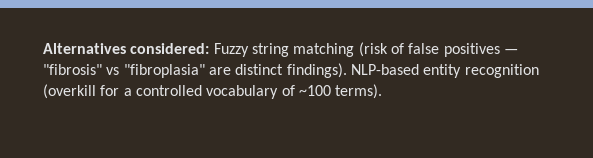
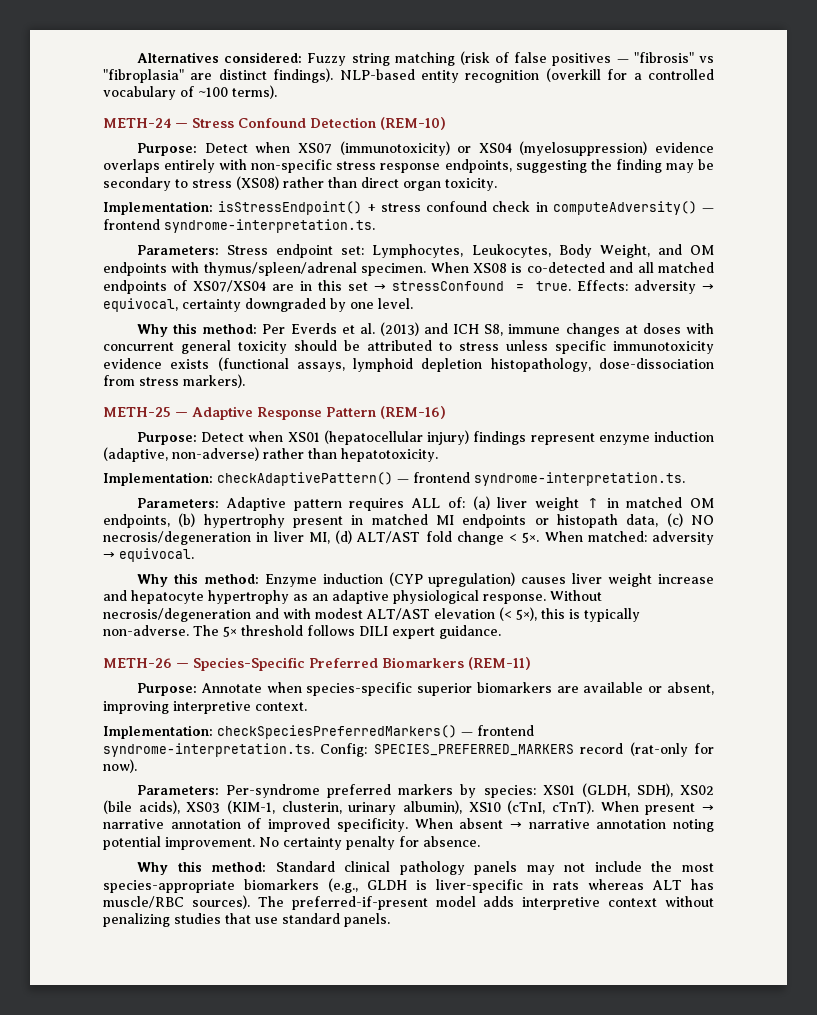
(383, 91) none -> [103,117,446,130] [137,141,714,156] [103,159,714,173] [103,176,497,191] [103,201,714,215] [103,219,375,233] [137,244,714,258] [103,262,714,276] [103,280,714,294] [103,298,413,312] [137,322,715,337] [103,340,714,354] [103,357,714,372] [103,374,245,388] [103,406,446,420] [137,430,715,445] [103,447,438,462] [103,472,685,486] [137,496,714,511] [103,513,715,528] [103,530,714,545] [103,548,194,562] [137,572,715,587] [103,590,602,604] [103,607,640,622] [103,625,501,639] [103,657,531,671] [137,682,714,696] [103,701,307,714] [103,725,534,739] [103,742,714,757] [103,759,137,773] [137,783,714,798] [103,800,714,815] [103,818,714,832] [103,836,480,850] [137,861,715,875] [103,878,714,893] [103,895,714,910] [103,913,390,927] // METH-24 — Stress Confound Detection (REM-10) // Purpose: Detect when XS07 (immunotoxicity) or XS04 (myelosuppression) evidence overlaps entirely with non-specific stress response endpoints, suggesting the finding may be secondary to stress (XS08) rather than direct organ toxicity. // Implementation: isStressEndpoint() + stress confound check in computeAdversity() — frontend syndrome-interpretation.ts. // Parameters: Stress endpoint set: Lymphocytes, Leukocytes, Body Weight, and OM endpoints with thymus/spleen/adrenal specimen. When XS08 is co-detected and all matched endpoints of XS07/XS04 are in this set → stressConfound = true. Effects: adversity → equivocal, certainty downgraded by one level. // Why this method: Per Everds et al. (2013) and ICH S8, immune changes at doses with concurrent general toxicity should be attributed to stress unless specific immunotoxicity evidence exists (functional assays, lymphoid depletion histopathology, dose-dissociation from stress markers). // METH-25 — Adaptive Response Pattern (REM-16) // Purpose: Detect when XS01 (hepatocellular injury) findings represent enzyme induction (adaptive, non-adverse) rather than hepatotoxicity. // Implementation: checkAdaptivePattern() — frontend syndrome-interpretation.ts. // Parameters: Adaptive pattern requires ALL of: (a) liver weight ↑ in matched OM endpoints, (b) hypertrophy present in matched MI endpoints or histopath data, (c) NO necrosis/degeneration in liver MI, (d) ALT/AST fold change < 5×. When matched: adversity → equivocal. // Why this method: Enzyme induction (CYP upregulation) causes liver weight increase and hepatocyte hypertrophy as an adaptive physiological response. Without necrosis/degeneration and with modest ALT/AST elevation (< 5×), this is typically non-adverse. The 5× threshold follows DILI expert guidance. // METH-26 — Species-Specific Preferred Biomarkers (REM-11) // Purpose: Annotate when species-specific superior biomarkers are available or absent, improving interpretive context. // Implementation: checkSpeciesPreferredMarkers() — frontend syndrome-interpretation.ts. Config: SPECIES_PREFERRED_MARKERS record (rat-only for now). // Parameters: Per-syndrome preferred markers by species: XS01 (GLDH, SDH), XS02 (bile acids), XS03 (KIM-1, clusterin, urinary albumin), XS10 (cTnI, cTnT). When present → narrative annotation of improved specificity. When absent → narrative annotation noting potential improvement. No certainty penalty for absence. // Why this method: Standard clinical pathology panels may not include the most species-appropriate biomarkers (e.g., GLDH is liver-specific in rats whereas ALT has muscle/RBC sources). The preferred-if-present model adds interpretive context without penalizing studies that use standard panels.

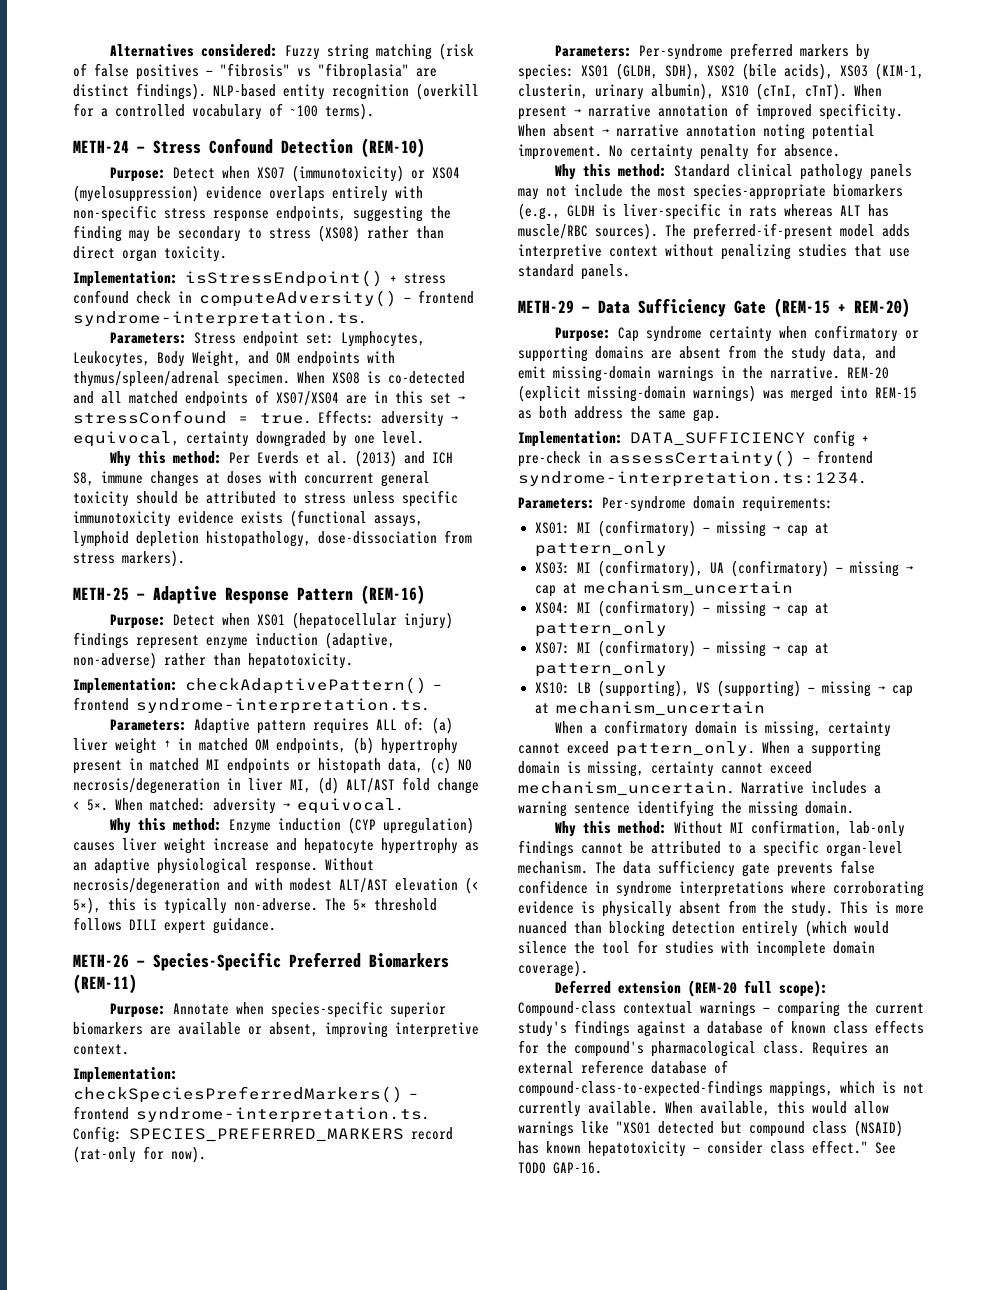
(390, 920) none -> [518,298,910,318] [554,325,919,342] [518,345,896,362] [518,366,889,382] [518,385,917,402] [518,406,721,422] [518,430,869,447] [518,450,873,467] [518,471,866,487] [518,496,833,512] [534,520,829,537] [534,541,667,557] [534,560,914,577] [534,581,793,597] [534,600,829,617] [534,621,667,637] [534,640,829,657] [534,661,667,677] [534,680,913,697] [534,701,765,716] [554,720,891,737] [518,741,881,757] [518,761,812,777] [518,781,881,796] [518,800,854,817] [554,820,905,837] [518,840,903,857] [518,860,875,877] [518,880,924,897] [518,900,924,917] [518,920,889,937] [518,940,875,957] [518,960,588,977] [554,980,828,997] [518,1001,924,1017] [518,1020,924,1037] [518,1040,889,1057] [518,1060,728,1074] [518,1080,924,1097] [518,1101,889,1117] [518,1120,903,1137] [518,1140,896,1157] [518,1162,602,1174] // METH-29 — Data Sufficiency Gate (REM-15 + REM-20) // Purpose: Cap syndrome certainty when confirmatory or supporting domains are absent from the study data, and emit missing-domain warnings in the narrative. REM-20 (explicit missing-domain warnings) was merged into REM-15 as both address the same gap. // Implementation: DATA_SUFFICIENCY config + pre-check in assessCertainty() — frontend syndrome-interpretation.ts:1234. // Parameters: Per-syndrome domain requirements: // XS01: MI (confirmatory) — missing → cap at pattern_only // XS03: MI (confirmatory), UA (confirmatory) — missing → cap at mechanism_uncertain // XS04: MI (confirmatory) — missing → cap at pattern_only // XS07: MI (confirmatory) — missing → cap at pattern_only // XS10: LB (supporting), VS (supporting) — missing → cap at mechanism_uncertain // When a confirmatory domain is missing, certainty cannot exceed pattern_only. When a supporting domain is missing, certainty cannot exceed mechanism_uncertain. Narrative includes a warning sentence identifying the missing domain. // Why this method: Without MI confirmation, lab-only findings cannot be attributed to a specific organ-level mechanism. The data sufficiency gate prevents false confidence in syndrome interpretations where corroborating evidence is physically absent from the study. This is more nuanced than blocking detection entirely (which would silence the tool for studies with incomplete domain coverage). // Deferred extension (REM-20 full scope): Compound-class contextual warnings — comparing the current study's findings against a database of known class effects for the compound's pharmacological class. Requires an external reference database of compound-class-to-expected-findings mappings, which is not currently available. When available, this would allow warnings like "XS01 detected but compound class (NSAID) has known hepatotoxicity — consider class effect." See TODO GAP-16.

